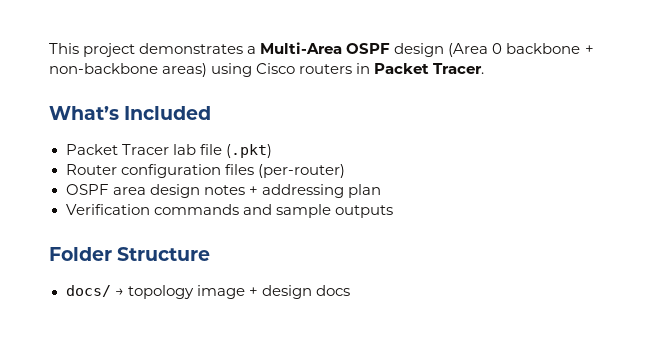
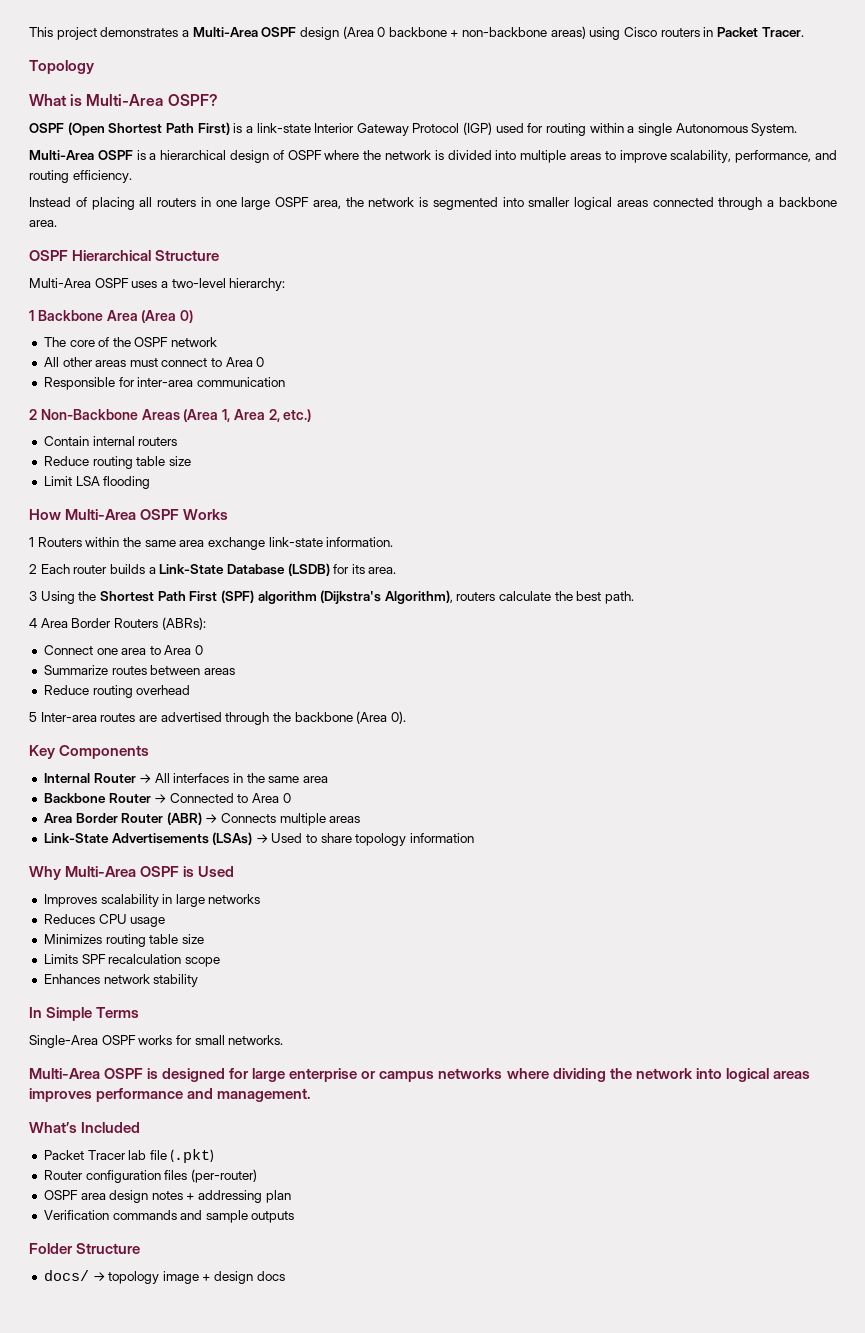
(485, 68) none -> [29,60,94,74] [29,94,218,106] [29,122,798,136] [29,150,837,163] [29,170,132,183] [29,197,838,210] [29,220,57,227] [29,250,220,261] [29,278,286,291] [29,310,194,323] [43,337,218,347] [43,357,265,367] [43,377,285,390] [29,409,312,422] [43,436,178,446] [43,456,191,469] [43,476,151,489] [29,509,229,520] [29,537,394,550] [29,563,397,576] [29,590,635,604] [29,617,206,630] [43,645,204,655] [43,665,235,675] [43,685,191,698] [29,711,406,725] [29,745,150,759] [43,773,329,783] [43,793,291,803] [43,812,361,826] [43,832,475,846] [29,866,235,880] [43,894,261,907] [43,914,166,927] [43,934,204,947] [43,954,220,967] [43,974,199,987] [29,1007,140,1021] [29,1035,284,1048] [29,1068,810,1082] [29,1088,312,1102] // Topology // What is Multi-Area OSPF? // OSPF (Open Shortest Path First) is a link-state Interior Gateway Protocol (IGP) used for routing within a single Autonomous System. // Multi-Area OSPF is a hierarchical design of OSPF where the network is divided into multiple areas to improve scalability, performance, and routing efficiency. // Instead of placing all routers in one large OSPF area, the network is segmented into smaller logical areas connected through a backbone area. // OSPF Hierarchical Structure // Multi-Area OSPF uses a two-level hierarchy: // 1 Backbone Area (Area 0) // The core of the OSPF network // All other areas must connect to Area 0 // Responsible for inter-area communication // 2 Non-Backbone Areas (Area 1, Area 2, etc.) // Contain internal routers // Reduce routing table size // Limit LSA flooding // How Multi-Area OSPF Works // 1 Routers within the same area exchange link-state information. // 2 Each router builds a Link-State Database (LSDB) for its area. // 3 Using the Shortest Path First (SPF) algorithm (Dijkstra's Algorithm), routers calculate the best path. // 4 Area Border Routers (ABRs): // Connect one area to Area 0 // Summarize routes between areas // Reduce routing overhead // 5 Inter-area routes are advertised through the backbone (Area 0). // Key Components // Internal Router → All interfaces in the same area // Backbone Router → Connected to Area 0 // Area Border Router (ABR) → Connects multiple areas // Link-State Advertisements (LSAs) → Used to share topology information // Why Multi-Area OSPF is Used // Improves scalability in large networks // Reduces CPU usage // Minimizes routing table size // Limits SPF recalculation scope // Enhances network stability // In Simple Terms // Single-Area OSPF works for small networks. // Multi-Area OSPF is designed for large enterprise or campus networks where dividing the network into logical areas improves performance and management.

